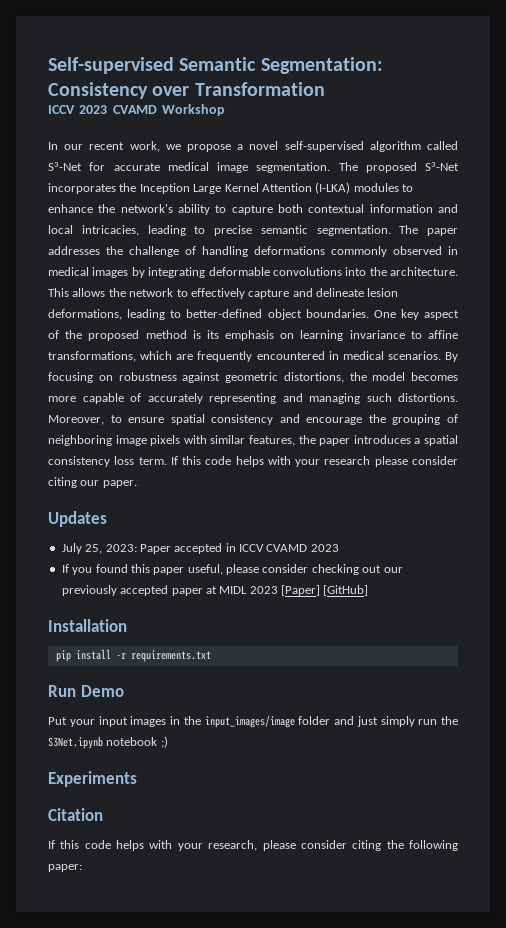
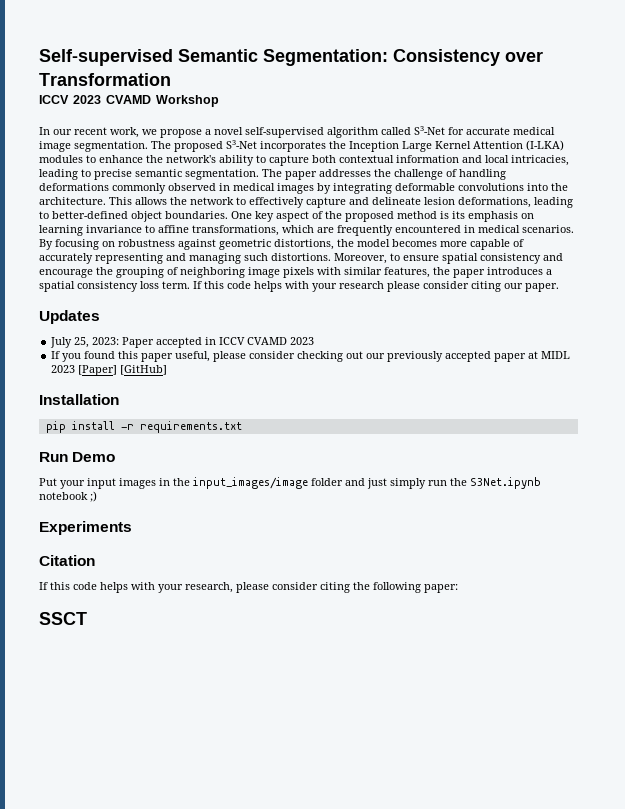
(82, 868) none -> [39,612,87,625] // SSCT

